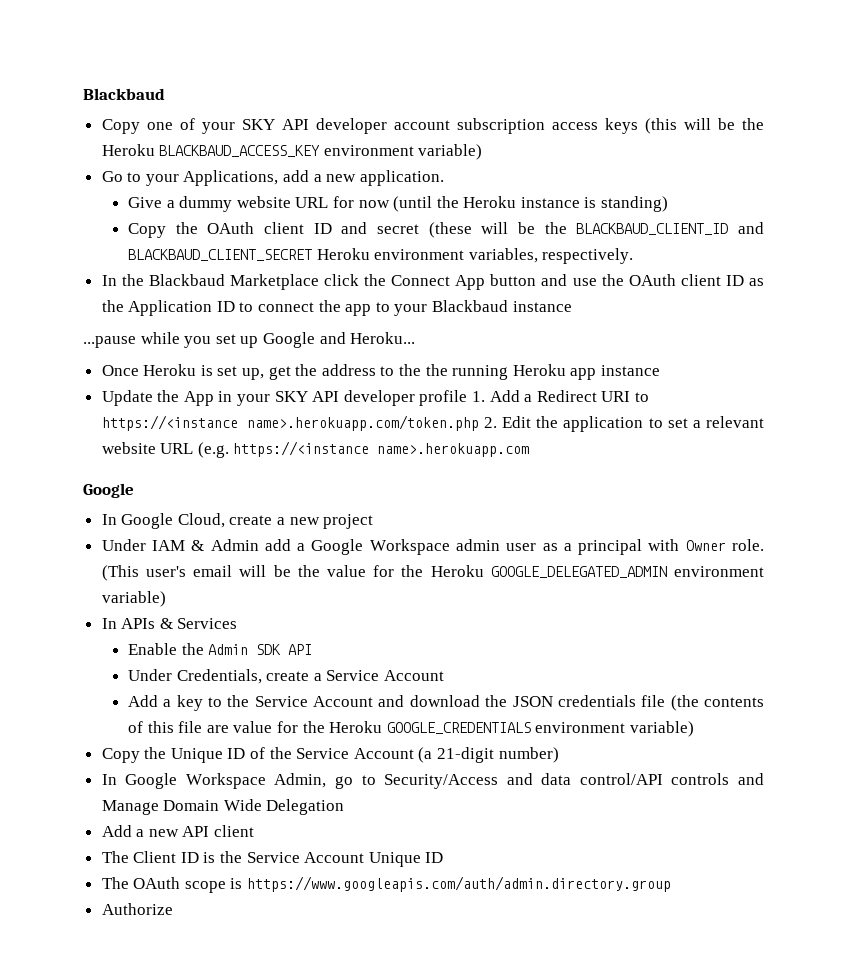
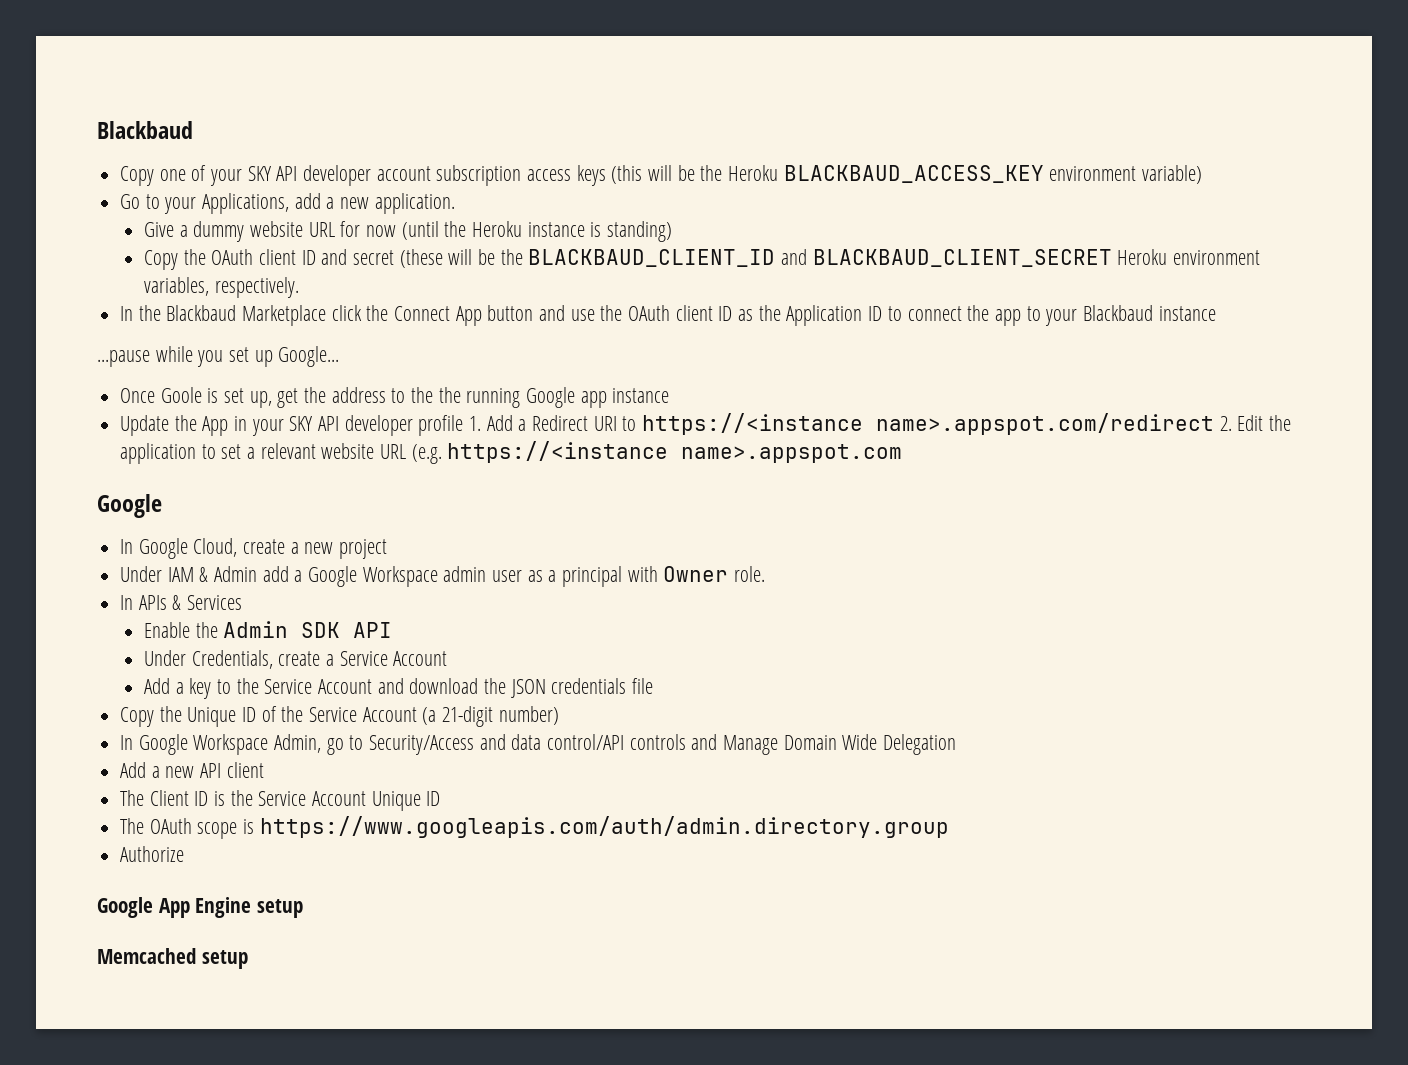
[262,332,416,348] Google and Heroku... -> [278,346,340,367] Google...
[143,364,197,376] Heroku -> [160,387,202,403] Goole
[512,364,566,376] Heroku -> [526,387,576,408] Google
[246,415,479,431] name>.herokuapp.com/token.php -> [876,413,1215,435] name>.appspot.com/redirect
[377,443,530,457] name>.herokuapp.com -> [681,444,903,463] name>.appspot.com
[101,565,764,581] [101,591,166,607] (This user's email will be the value for the Heroku GOOGLE_DELEGATED_ADMIN environment variable) -> (766, 574) none
[670,695,764,711] [127,721,694,737] (the contents of this file are value for the Heroku GOOGLE_CREDENTIALS environment variable) -> (653, 686) none
(173, 909) none -> [97,897,304,918] [97,948,248,969] // Google App Engine setup // Memcached setup

